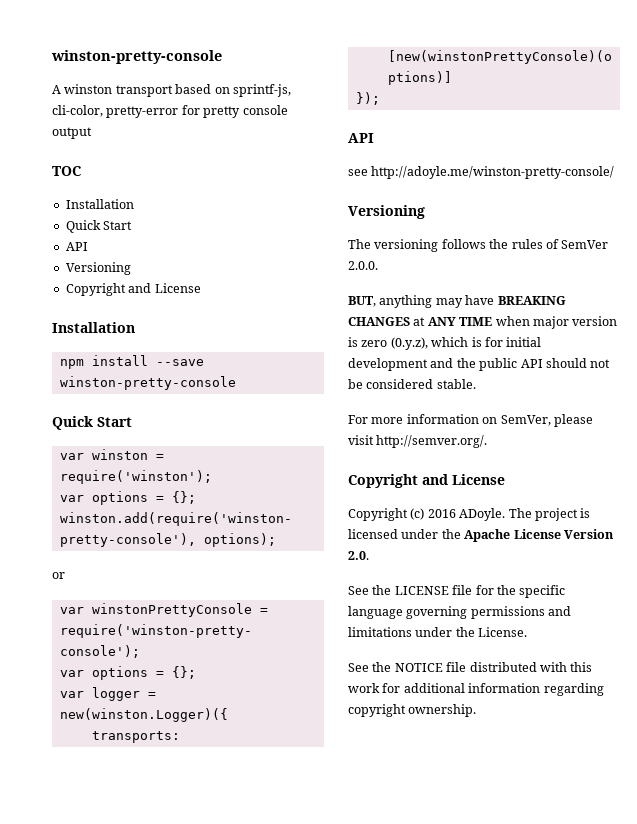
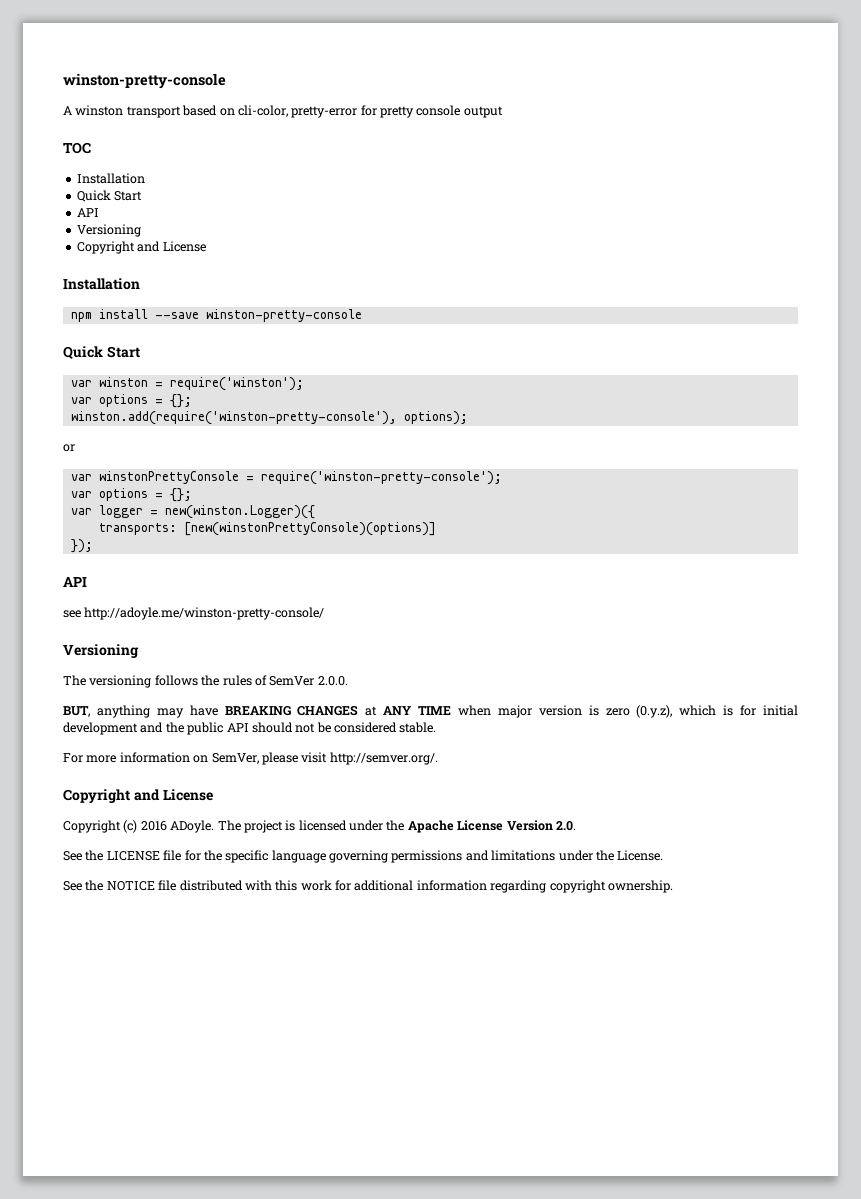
[232,84,291,97] sprintf-js, -> (235, 112) none

